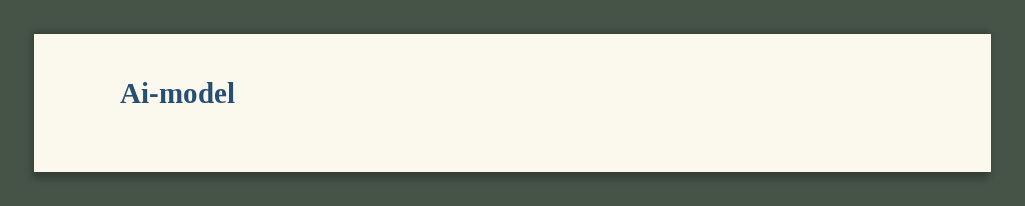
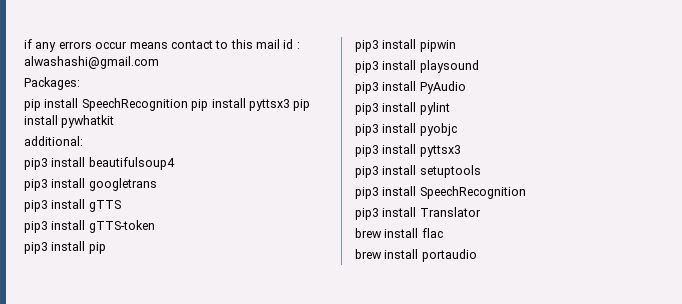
[120,82,235,103] Ai-model -> [24,39,300,52] [24,56,159,69] [24,77,80,90] [24,98,311,111] [24,115,115,128] [24,136,83,146] [24,157,175,170] [24,178,157,191] [24,199,121,212] [24,220,155,233] [24,241,106,254] [355,39,456,52] [355,60,479,73] [355,81,466,94] [355,102,450,115] [355,123,457,136] [355,144,461,157] [355,165,481,178] [355,186,526,199] [355,207,481,220] [355,228,443,238] [355,249,477,262] if any errors occur means contact to this mail id : alwashashi@gmail.com // Packages: // pip install SpeechRecognition pip install pyttsx3 pip install pywhatkit // additional: // pip3 install beautifulsoup4 // pip3 install googletrans // pip3 install gTTS // pip3 install gTTS-token // pip3 install pip // pip3 install pipwin // pip3 install playsound // pip3 install PyAudio // pip3 install pylint // pip3 install pyobjc // pip3 install pyttsx3 // pip3 install setuptools // pip3 install SpeechRecognition // pip3 install Translator // brew install flac // brew install portaudio

